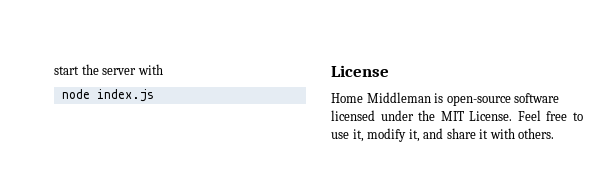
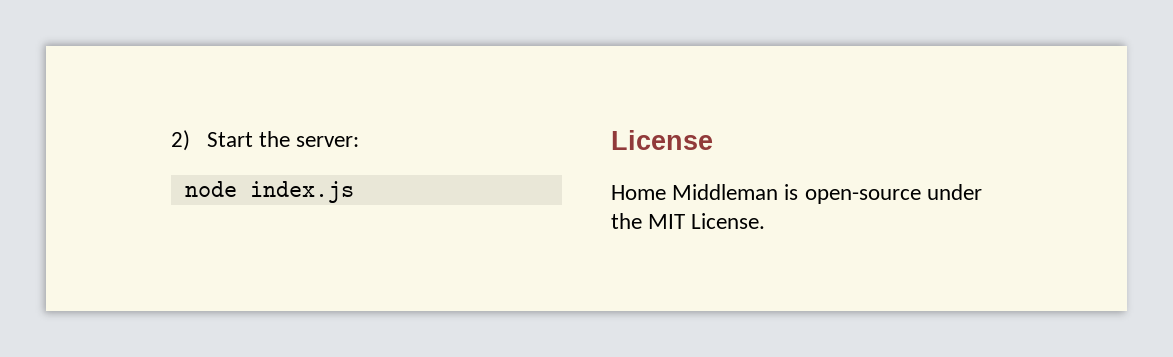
[54,64,163,75] start the server with -> [171,130,360,151] 2) Start the server:
[514,93,560,103] [331,110,375,121] software licensed -> (921, 196) none
[517,110,583,121] [331,128,555,142] Feel free to use it, modify it, and share it with others. -> (766, 221) none

